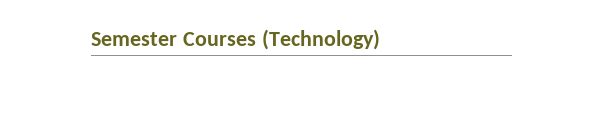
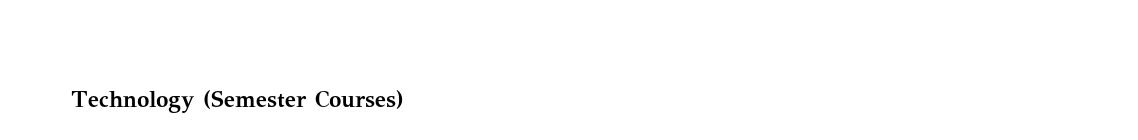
[91,29,380,50] Semester Courses (Technology) -> [71,90,404,113] Technology (Semester Courses)

